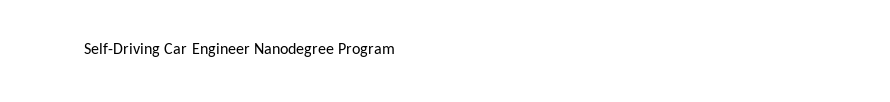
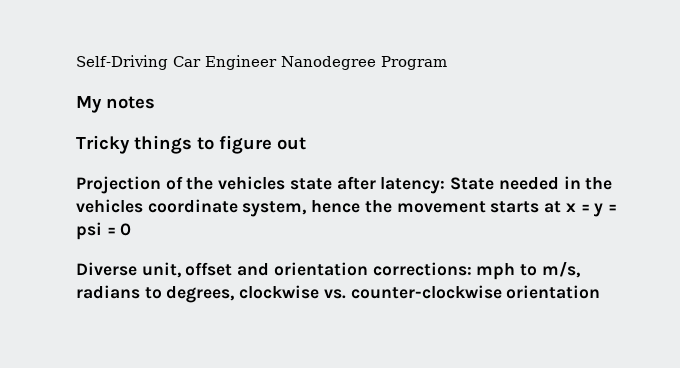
(396, 50) none -> [76,96,155,113] [76,135,306,154] [76,176,613,194] [76,199,617,217] [76,222,132,240] [76,261,580,280] [76,285,601,303] // My notes // Tricky things to figure out // Projection of the vehicles state after latency: State needed in the vehicles coordinate system, hence the movement starts at x = y = psi = 0 // Diverse unit, offset and orientation corrections: mph to m/s, radians to degrees, clockwise vs. counter-clockwise orientation

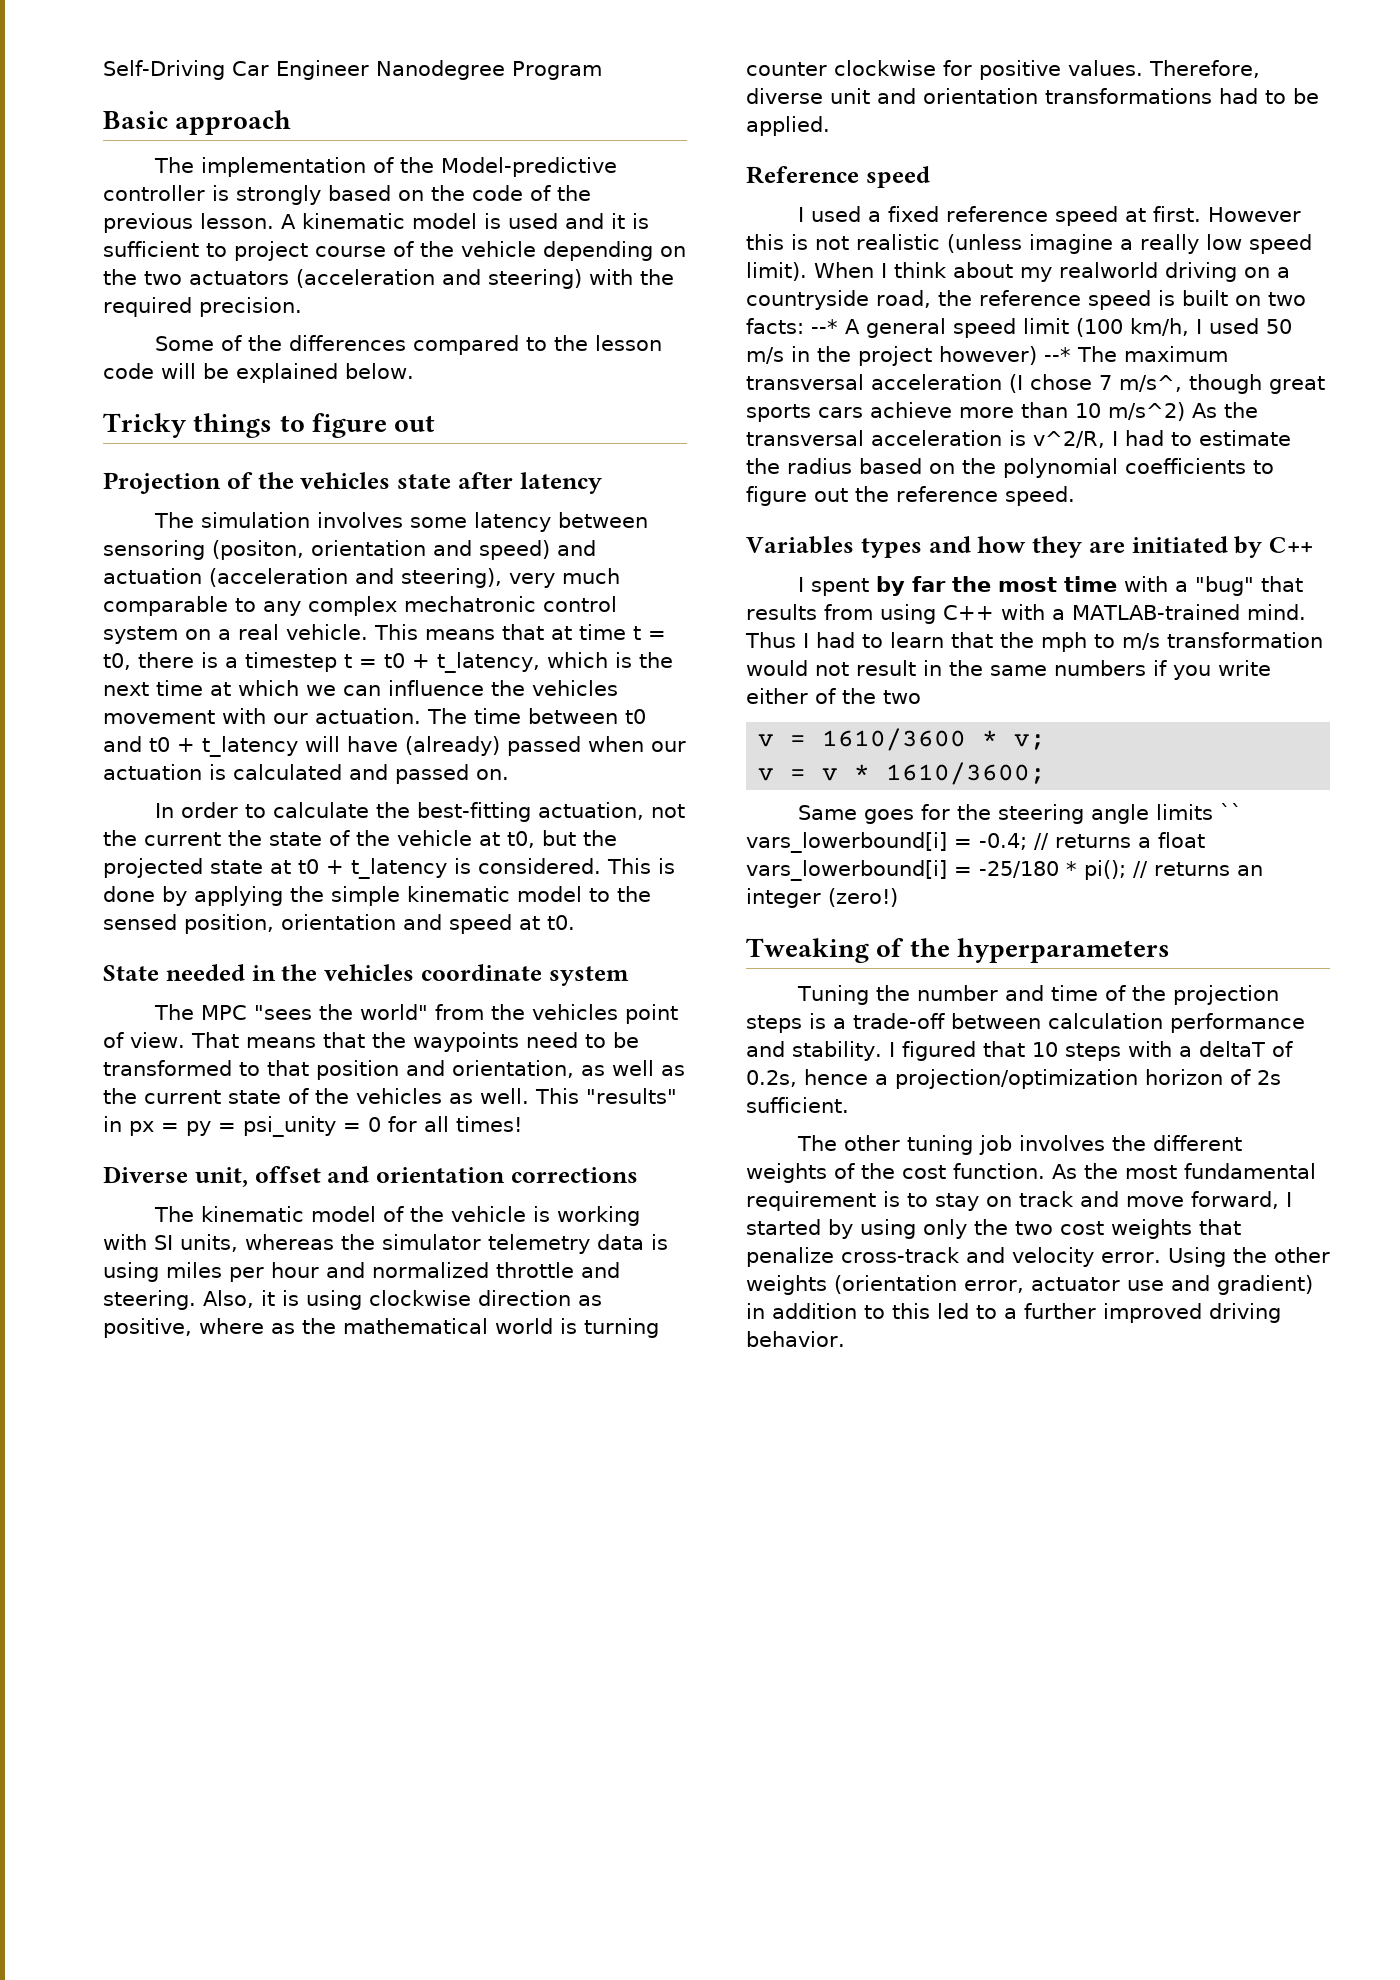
[76,96,155,113] My notes -> [103,110,292,135] [154,157,618,177] [103,185,591,205] [103,213,649,233] [103,241,686,261] [103,269,674,289] [103,297,302,317] [155,335,663,355] [103,363,414,383] Basic approach // The implementation of the Model-predictive controller is strongly based on the code of the previous lesson. A kinematic model is used and it is sufficient to project course of the vehicle depending on the two actuators (acceleration and steering) with the required precision. // Some of the differences compared to the lesson code will be explained below.
[380,177,446,194] latency: -> [519,472,602,494] [154,512,649,532] [103,540,596,560] [103,568,620,588] [103,596,617,616] [103,624,666,644] [103,652,673,673] [103,680,618,696] [103,708,646,724] [103,736,686,757] [103,764,509,784] [155,802,686,822] [103,830,617,848] [103,858,675,879] [103,886,651,906] [103,914,575,934] latency // The simulation involves some latency between sensoring (positon, orientation and speed) and actuation (acceleration and steering), very much comparable to any complex mechatronic control system on a real vehicle. This means that at time t = t0, there is a timestep t = t0 + t_latency, which is the next time at which we can influence the vehicles movement with our actuation. The time between t0 and t0 + t_latency will have (already) passed when our actuation is calculated and passed on. // In order to calculate the best-fitting actuation, not the current the state of the vehicle at t0, but the projected state at t0 + t_latency is considered. This is done by applying the simple kinematic model to the sensed position, orientation and speed at t0. //
[242,200,617,217] [76,222,102,240] system, hence the movement starts at x = y = psi -> [548,966,629,986] [154,1004,679,1024] [103,1032,639,1052] [103,1060,685,1080] [103,1088,677,1104] [103,1116,336,1137] system // The MPC "sees the world" from the vehicles point of view. That means that the waypoints need to be transformed to that position and orientation, as well as the current state of the vehicles as well. This "results" in px = py = psi_unity
(132, 229) none -> [388,1116,522,1132] for all times!
[372,261,580,280] [76,285,601,303] corrections: mph to m/s, radians to degrees, clockwise vs. counter-clockwise orientation -> [510,1167,638,1183] [154,1206,641,1226] [103,1234,668,1254] [103,1262,620,1282] [103,1290,602,1310] [103,1318,659,1338] [746,60,1260,80] [746,88,1319,104] [746,116,830,136] [746,166,930,188] [798,206,1302,226] [746,234,1312,254] [746,262,1290,282] [746,290,1306,310] [746,318,1292,338] [746,346,1228,366] [746,374,1325,394] [746,402,1258,422] [746,430,1291,448] [746,458,1274,478] [746,486,1075,506] [746,536,1313,558] [798,576,1304,596] [746,604,1306,624] [745,632,1323,652] [746,660,1271,680] [746,688,921,704] [758,728,1047,751] [758,762,1047,785] [798,803,1243,824] [746,832,1205,853] [746,860,1263,881] [746,888,898,908] [746,938,1170,963] [797,985,1280,1005] [746,1013,1305,1033] [746,1041,1293,1061] [746,1069,1281,1089] [746,1097,849,1113] [797,1135,1243,1155] [746,1163,1316,1183] [746,1191,1292,1211] [746,1219,1241,1239] [746,1247,1330,1267] [746,1275,1313,1295] [746,1303,1281,1323] [746,1331,845,1347] corrections // The kinematic model of the vehicle is working with SI units, whereas the simulator telemetry data is using miles per hour and normalized throttle and steering. Also, it is using clockwise direction as positive, where as the mathematical world is turning counter clockwise for positive values. Therefore, diverse unit and orientation transformations had to be applied. // Reference speed // I used a fixed reference speed at first. However this is not realistic (unless imagine a really low speed limit). When I think about my realworld driving on a countryside road, the reference speed is built on two facts: --* A general speed limit (100 km/h, I used 50 m/s in the project however) --* The maximum transversal acceleration (I chose 7 m/s^, though great sports cars achieve more than 10 m/s^2) As the transversal acceleration is v^2/R, I had to estimate the radius based on the polynomial coefficients to figure out the reference speed. // Variables types and how they are initiated by C++ // I spent by far the most time with a "bug" that results from using C++ with a MATLAB-trained mind. Thus I had to learn that the mph to m/s transformation would not result in the same numbers if you write either of the two // v = 1610/3600 * v; // v = v * 1610/3600; // Same goes for the steering angle limits `` vars_lowerbound[i] = -0.4; // returns a float vars_lowerbound[i] = -25/180 * pi(); // returns an integer (zero!) // Tweaking of the hyperparameters // Tuning the number and time of the projection steps is a trade-off between calculation performance and stability. I figured that 10 steps with a deltaT of 0.2s, hence a projection/optimization horizon of 2s sufficient. // The other tuning job involves the different weights of the cost function. As the most fundamental requirement is to stay on track and move forward, I started by using only the two cost weights that penalize cross-track and velocity error. Using the other weights (orientation error, actuator use and gradient) in addition to this led to a further improved driving behavior.

